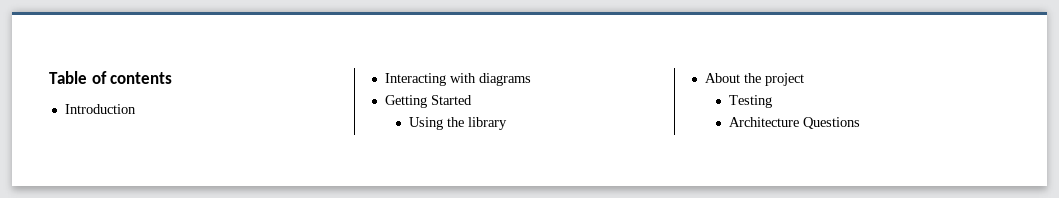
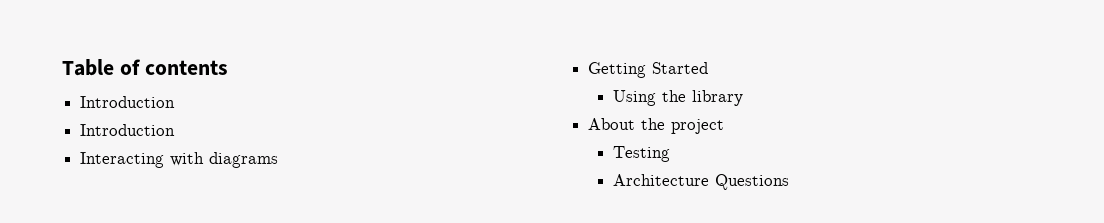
(136, 109) none -> [80,124,176,136] // Introduction

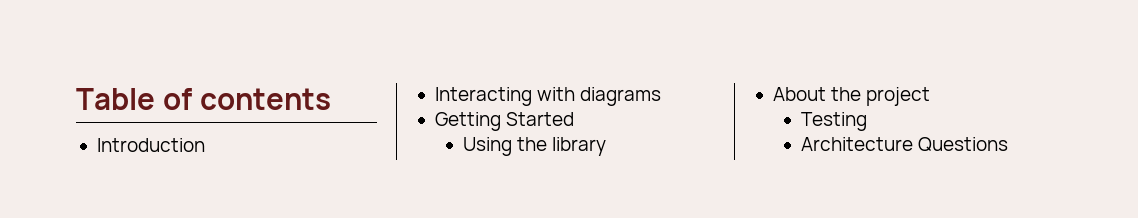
[80,124,176,136] // Introduction -> (205, 145) none

